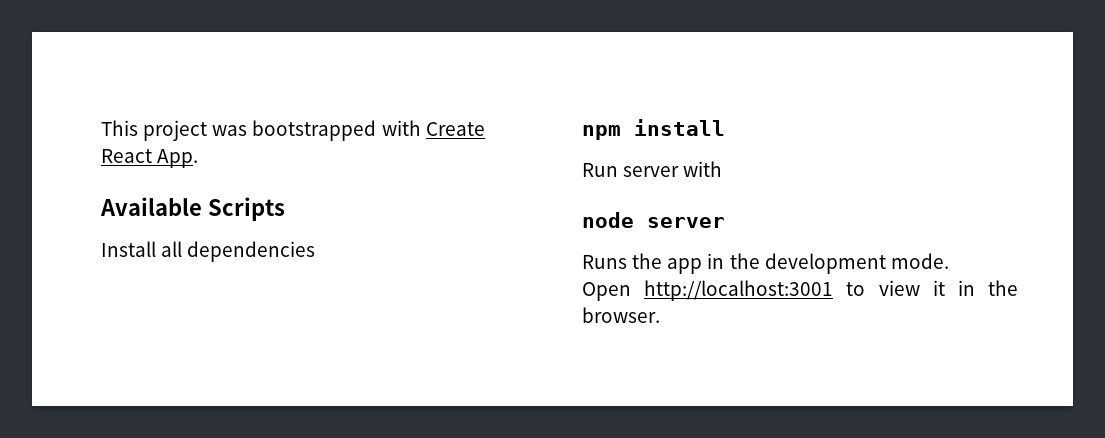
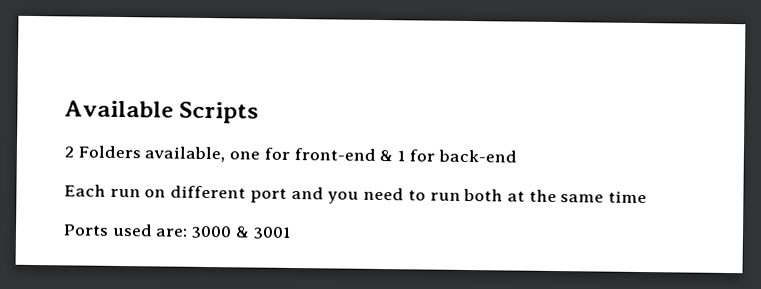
[101,120,485,141] [101,149,199,168] [100,197,285,221] [101,241,316,262] [582,119,725,140] [582,161,723,177] [582,212,725,228] [582,253,949,274] [582,280,1018,301] [582,307,660,323] This project was bootstrapped with Create React App. // Available Scripts // Install all dependencies // npm install // Run server with // node server // Runs the app in the development mode. // Open http://localhost:3001 to view it in the browser. -> [64,100,260,124] [64,145,517,163] [64,184,648,204] [63,223,291,239] Available Scripts // 2 Folders available, one for front-end & 1 for back-end // Each run on different port and you need to run both at the same time // Ports used are: 3000 & 3001

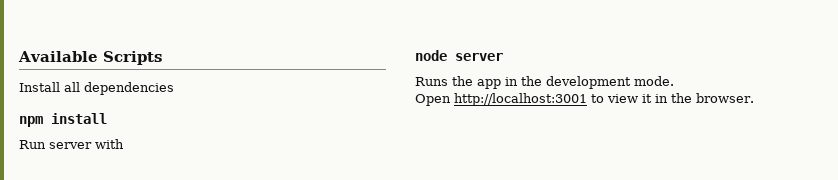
[64,145,517,163] [64,184,648,204] [63,223,291,239] 2 Folders available, one for front-end & 1 for back-end // Each run on different port and you need to run both at the same time // Ports used are: 3000 & 3001 -> [19,82,174,95] [19,113,107,127] [19,139,124,149] [415,50,503,61] [415,76,674,89] [415,93,754,106] Install all dependencies // npm install // Run server with // node server // Runs the app in the development mode. // Open http://localhost:3001 to view it in the browser.

